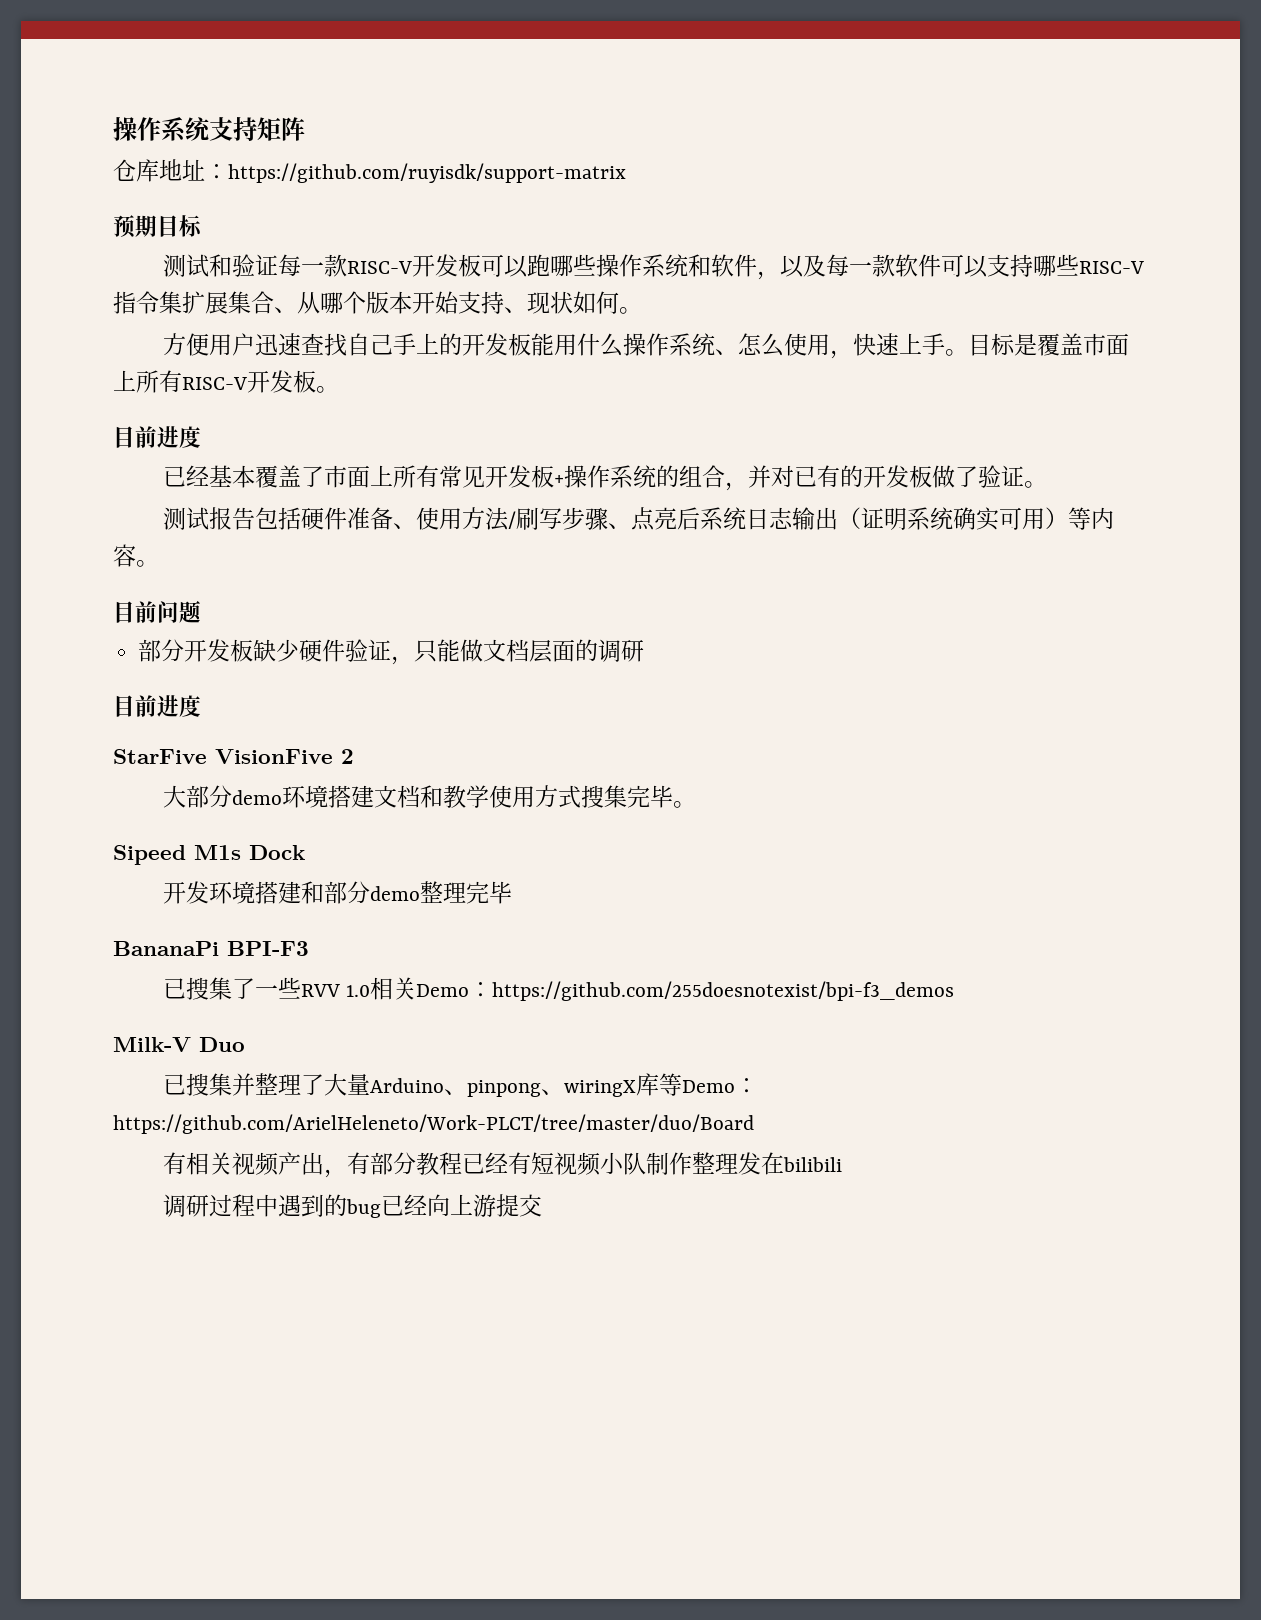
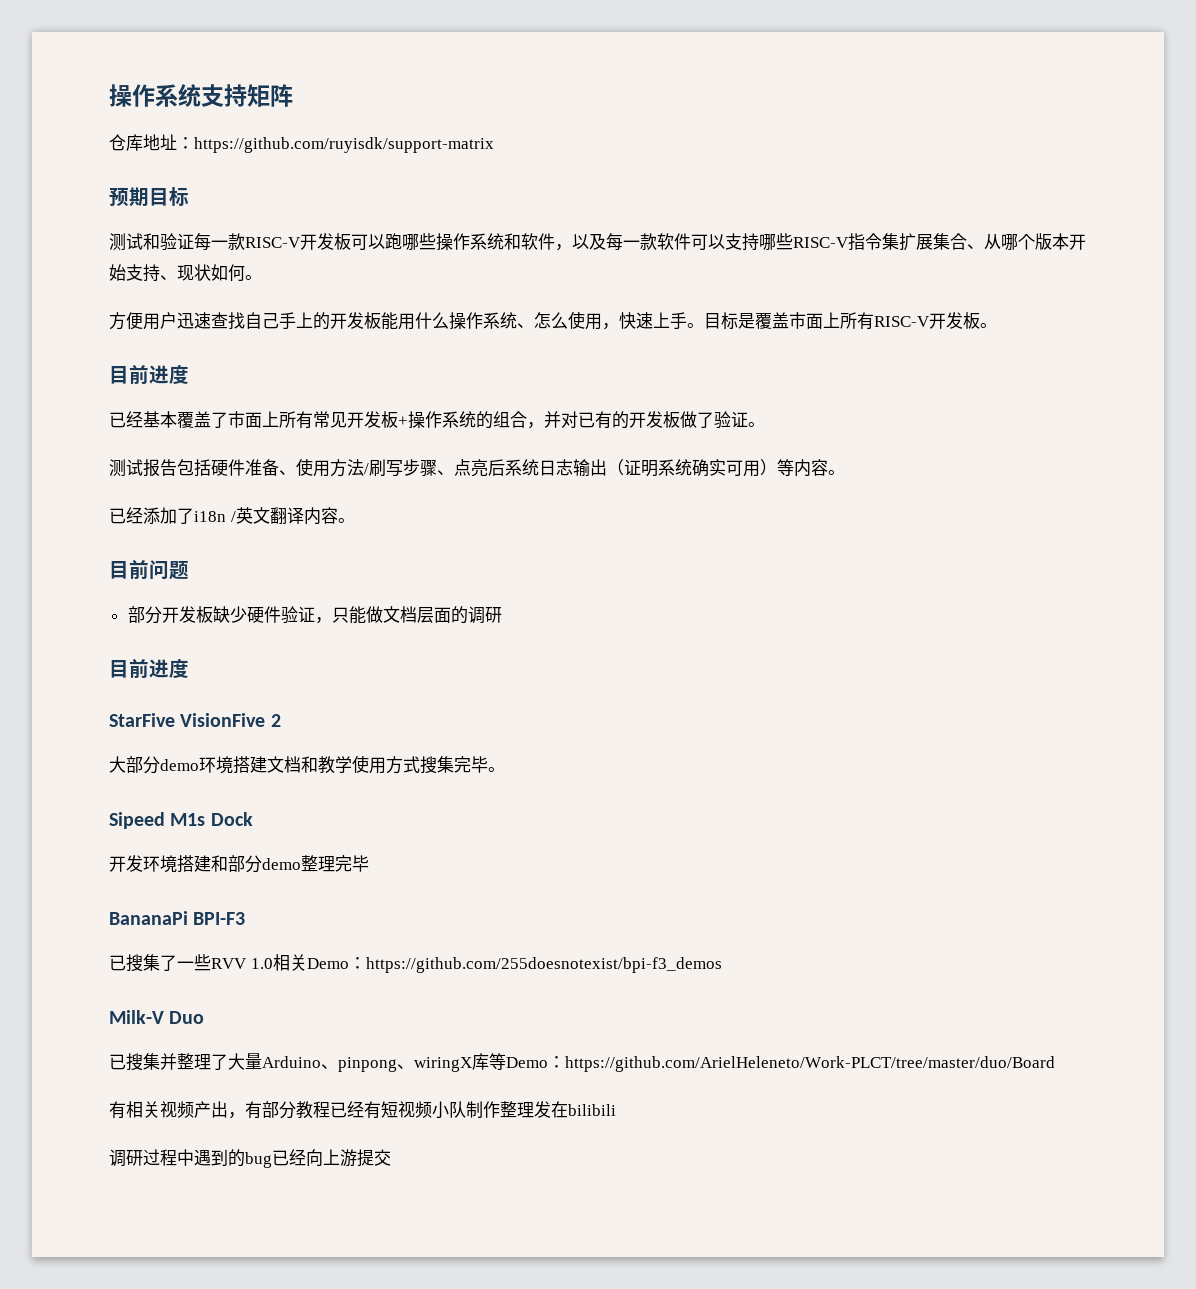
(159, 563) none -> [109,507,355,525] // 已经添加了i18n /英文翻译内容。

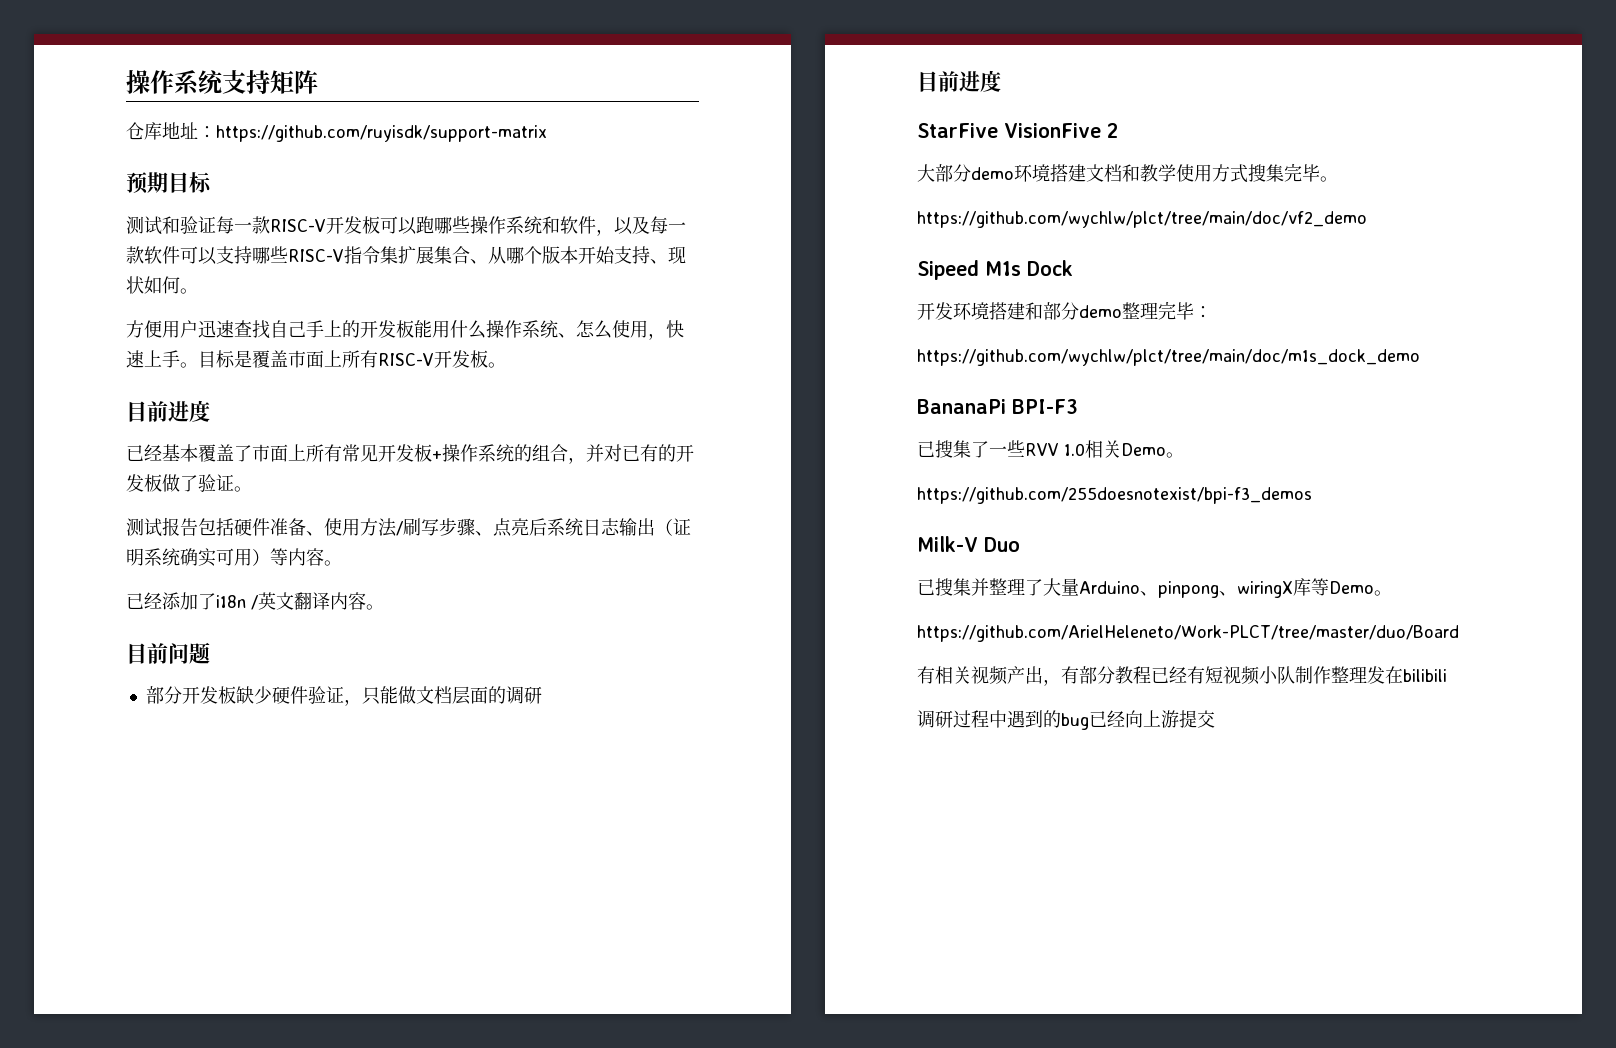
(505, 769) none -> [917,211,1367,228] // https://github.com/wychlw/plct/tree/main/doc/vf2_demo
(369, 863) none -> [1194,306,1212,318] [917,349,1420,366] ： // https://github.com/wychlw/plct/tree/main/doc/m1s_dock_demo
[348,957,366,969] ： -> [1166,452,1184,458] 。 //
[548,1056,565,1068] ： -> [1374,590,1392,596] 。 //

